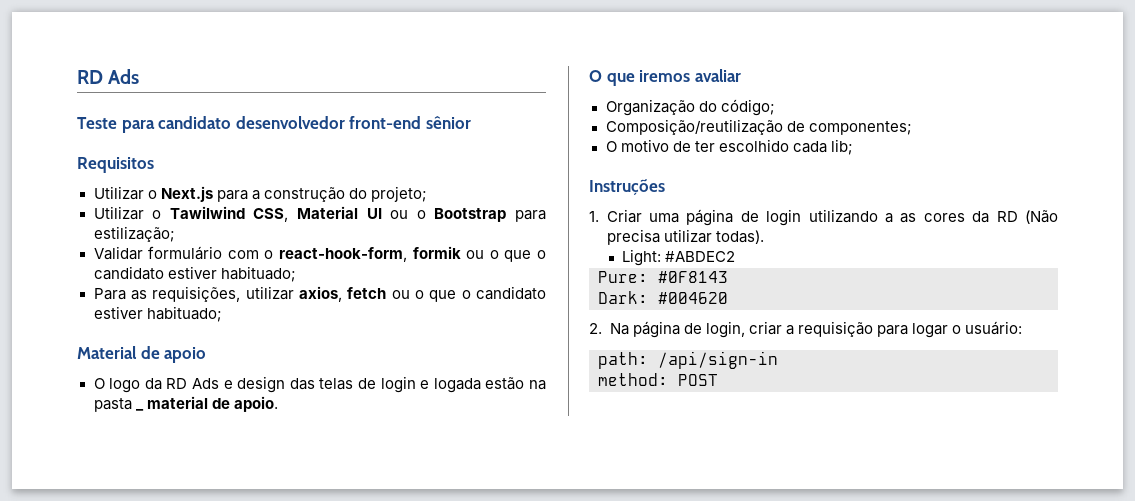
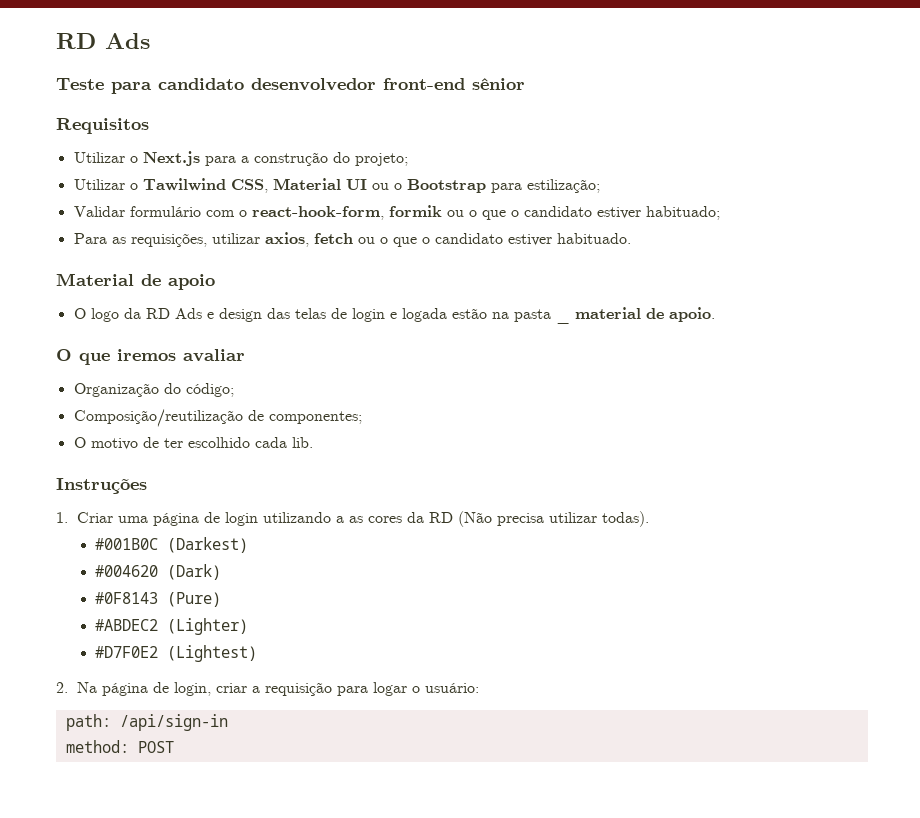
[146,306,222,322] habituado; -> [556,233,631,244] habituado.
[830,139,853,155] lib; -> [291,437,313,448] lib.
[622,249,736,266] [598,271,728,283] [598,291,728,304] Light: #ABDEC2 // Pure: #0F8143 // Dark: #004620 -> [94,537,248,553] [94,564,221,580] [94,592,221,607] [94,618,248,635] [94,645,257,662] #001B0C (Darkest) // #004620 (Dark) // #0F8143 (Pure) // #ABDEC2 (Lighter) // #D7F0E2 (Lightest)

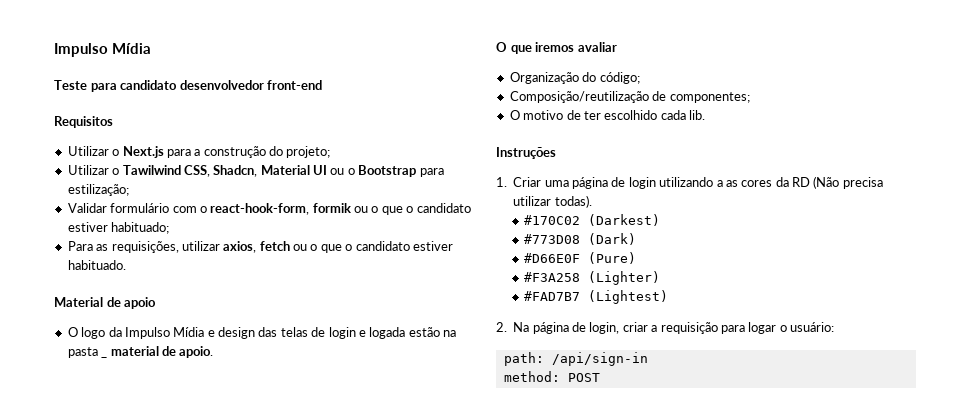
[56,33,150,49] RD Ads -> [54,43,151,57] Impulso Mídia
[472,78,525,90] sênior -> (323, 85) none
(268, 186) none -> [213,165,258,177] Shadcn,
[145,308,202,319] RD Ads -> [124,327,205,339] Impulso Mídia
[94,538,158,550] #001B0C -> [524,215,581,225] #170C02
[94,565,158,577] #004620 -> [524,234,581,244] #773D08
[94,592,158,604] #0F8143 -> [524,253,581,263] #D66E0F
[94,619,158,631] #ABDEC2 -> [524,272,581,282] #F3A258
[94,646,158,658] #D7F0E2 -> [524,291,581,301] #FAD7B7

